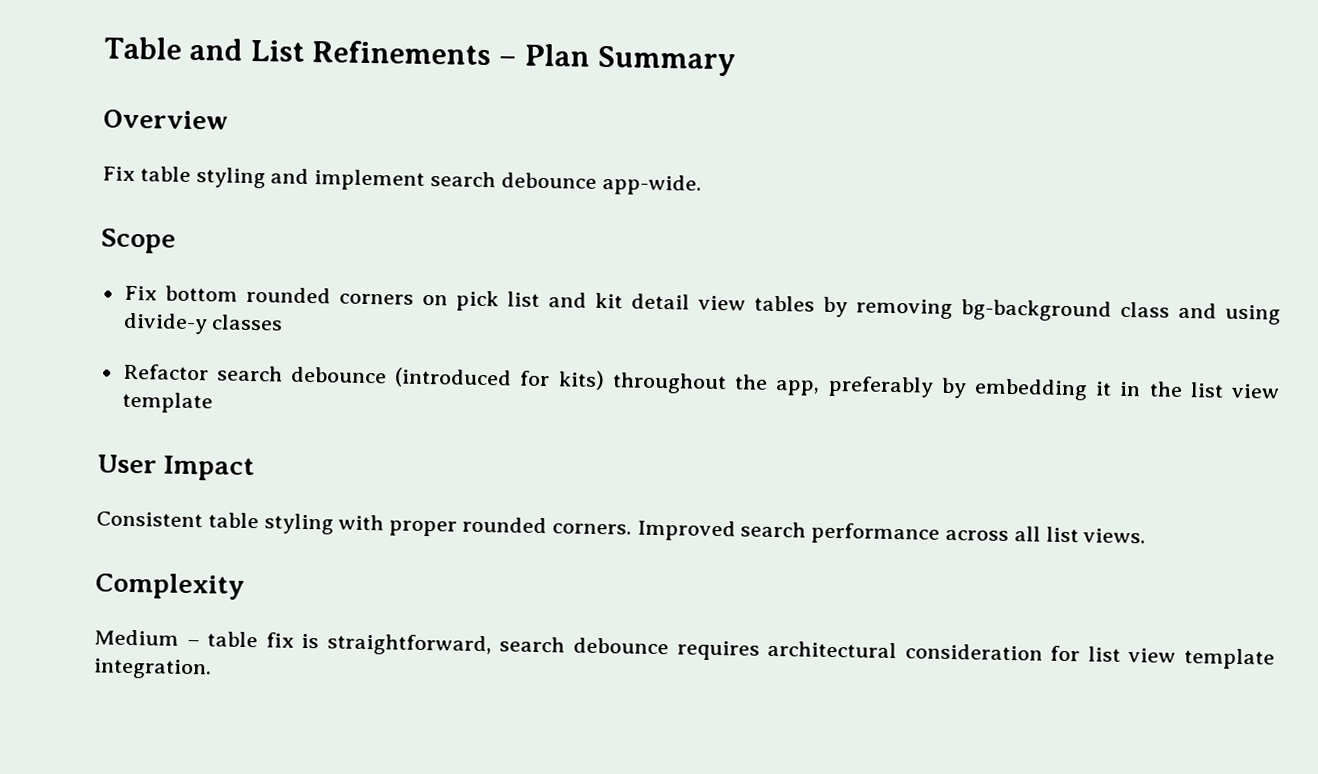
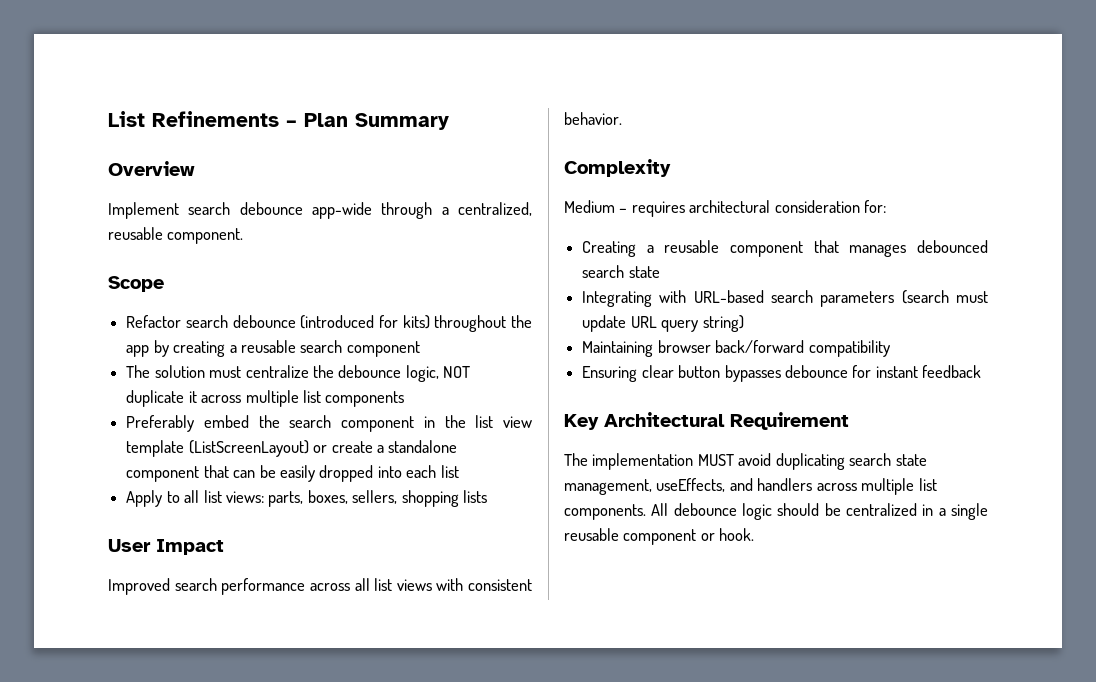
[104,36,244,61] Table and -> (108, 119) none
[102,166,702,196] [101,228,176,254] [123,285,1281,325] [122,312,284,335] Fix table styling and implement search debounce app-wide. // Scope // Fix bottom rounded corners on pick list and kit detail view tables by removing bg-background class and using divide-y classes -> [108,202,532,219] [108,227,244,244] [108,276,164,292] Implement search debounce app-wide through a centralized, reusable component. // Scope
[775,375,1113,401] app, preferably by embedding it -> [126,340,420,357] [126,365,471,382] [126,390,405,407] [126,415,415,432] app by creating a reusable search component // The solution must centralize the debounce logic, NOT duplicate it across multiple list components // Preferably embed the search component
[97,454,256,482] [96,511,632,537] // User Impact // Consistent table styling with proper rounded corners. -> [188,440,458,457] [126,465,459,482] [126,490,488,507] [108,539,224,555] (ListScreenLayout) or create a standalone component that can be easily dropped into each list // Apply to all list views: parts, boxes, sellers, shopping lists // User Impact //
[1083,528,1147,544] views. -> [396,578,532,591] [564,112,622,125] views with consistent behavior.
[207,631,1275,670] [93,658,212,680] table fix is straightforward, search debounce requires architectural consideration for list view template integration. -> [631,200,887,217] [582,240,988,257] [582,265,660,278] [582,290,988,307] [582,315,744,332] [582,340,890,357] [582,365,982,382] [564,412,849,430] [564,453,927,470] [564,478,937,495] [564,503,988,520] [564,528,755,545] requires architectural consideration for: // Creating a reusable component that manages debounced search state // Integrating with URL-based search parameters (search must update URL query string) // Maintaining browser back/forward compatibility // Ensuring clear button bypasses debounce for instant feedback // Key Architectural Requirement // The implementation MUST avoid duplicating search state management, useEffects, and handlers across multiple list components. All debounce logic should be centralized in a single reusable component or hook.

